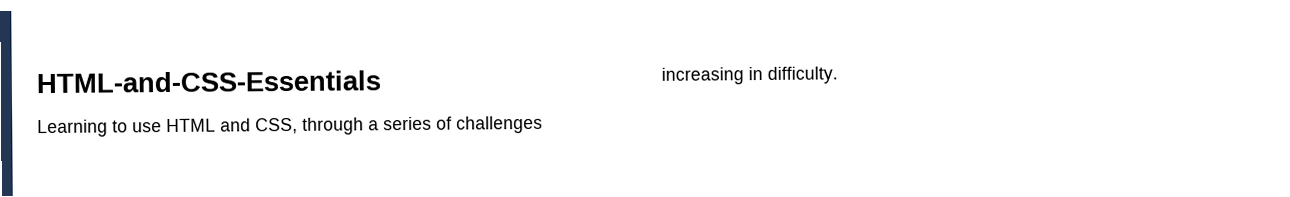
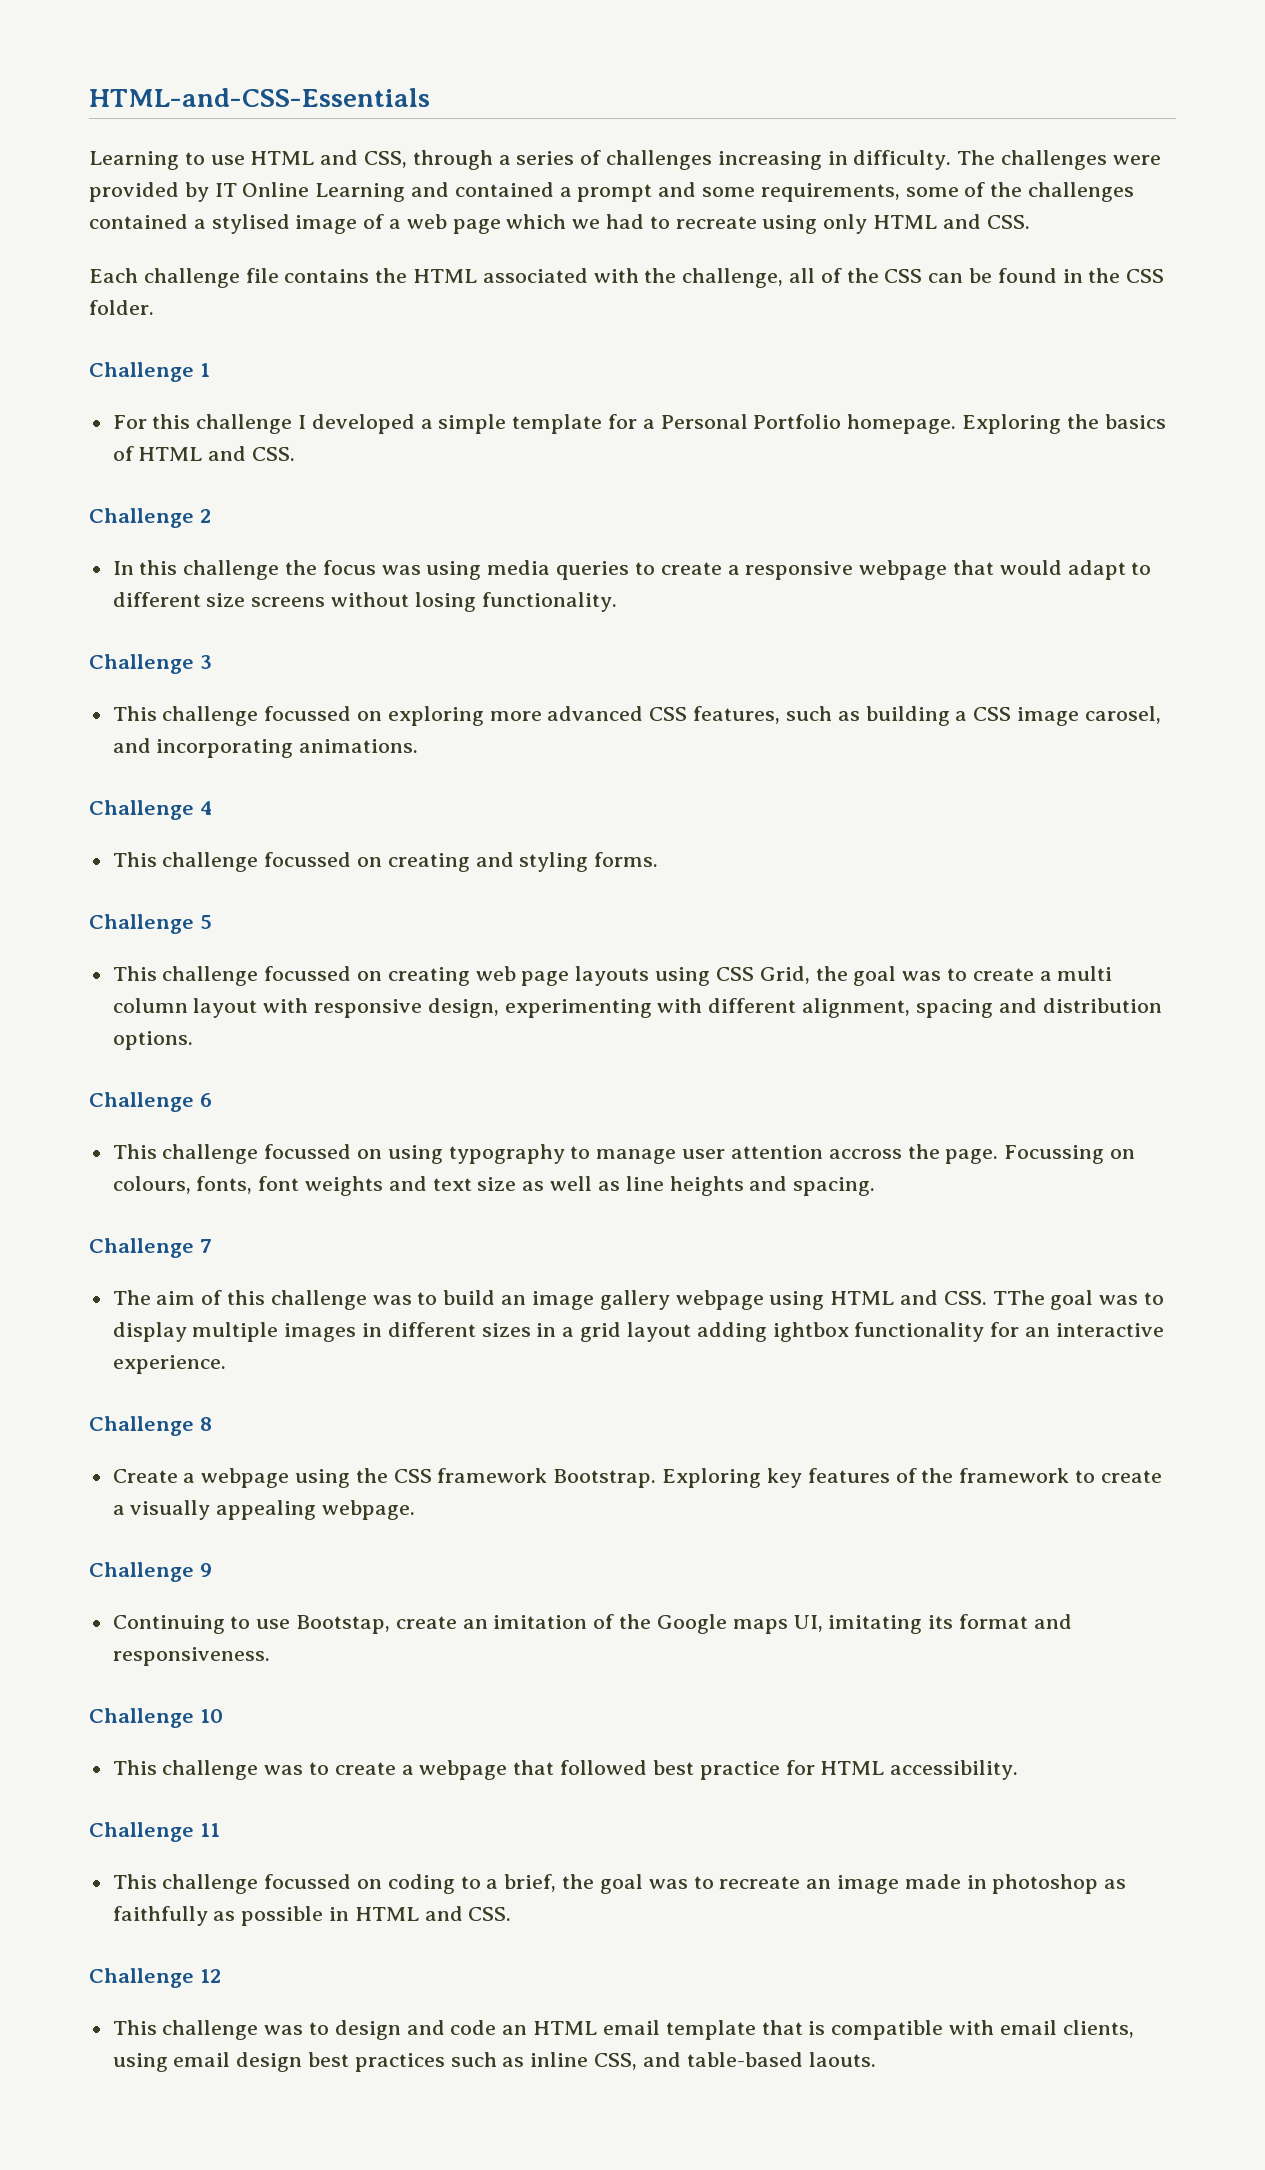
(838, 75) none -> [957,150,1161,170] [89,182,1135,202] [89,214,1030,234] [89,268,1165,288] [89,300,154,315] [89,362,210,382] [112,414,1166,434] [112,446,296,461] [89,508,211,528] [112,560,1152,580] [112,592,617,612] [89,654,212,674] [112,706,1161,726] [112,738,419,758] [89,800,212,820] [112,852,659,872] [89,914,212,934] [112,966,1113,986] [112,998,1162,1018] [112,1031,193,1050] [89,1092,212,1112] [112,1144,1135,1164] [112,1176,876,1196] [89,1238,212,1258] [112,1290,1164,1310] [112,1322,1164,1342] [112,1355,226,1374] [89,1416,212,1436] [112,1468,1162,1488] [112,1500,416,1520] [89,1562,212,1582] [112,1614,1072,1634] [112,1647,270,1666] [89,1708,223,1728] [112,1760,1019,1780] [89,1822,220,1842] [112,1874,1127,1894] [112,1906,512,1926] [89,1968,221,1988] [112,2020,1134,2040] [112,2052,876,2072] The challenges were provided by IT Online Learning and contained a prompt and some requirements, some of the challenges contained a stylised image of a web page which we had to recreate using only HTML and CSS. // Each challenge file contains the HTML associated with the challenge, all of the CSS can be found in the CSS folder. // Challenge 1 // For this challenge I developed a simple template for a Personal Portfolio homepage. Exploring the basics of HTML and CSS. // Challenge 2 // In this challenge the focus was using media queries to create a responsive webpage that would adapt to different size screens without losing functionality. // Challenge 3 // This challenge focussed on exploring more advanced CSS features, such as building a CSS image carosel, and incorporating animations. // Challenge 4 // This challenge focussed on creating and styling forms. // Challenge 5 // This challenge focussed on creating web page layouts using CSS Grid, the goal was to create a multi column layout with responsive design, experimenting with different alignment, spacing and distribution options. // Challenge 6 // This challenge focussed on using typography to manage user attention accross the page. Focussing on colours, fonts, font weights and text size as well as line heights and spacing. // Challenge 7 // The aim of this challenge was to build an image gallery webpage using HTML and CSS. TThe goal was to display multiple images in different sizes in a grid layout adding ightbox functionality for an interactive experience. // Challenge 8 // Create a webpage using the CSS framework Bootstrap. Exploring key features of the framework to create a visually appealing webpage. // Challenge 9 // Continuing to use Bootstap, create an imitation of the Google maps UI, imitating its format and responsiveness. // Challenge 10 // This challenge was to create a webpage that followed best practice for HTML accessibility. // Challenge 11 // This challenge focussed on coding to a brief, the goal was to recreate an image made in photoshop as faithfully as possible in HTML and CSS. // Challenge 12 // This challenge was to design and code an HTML email template that is compatible with email clients, using email design best practices such as inline CSS, and table-based laouts.

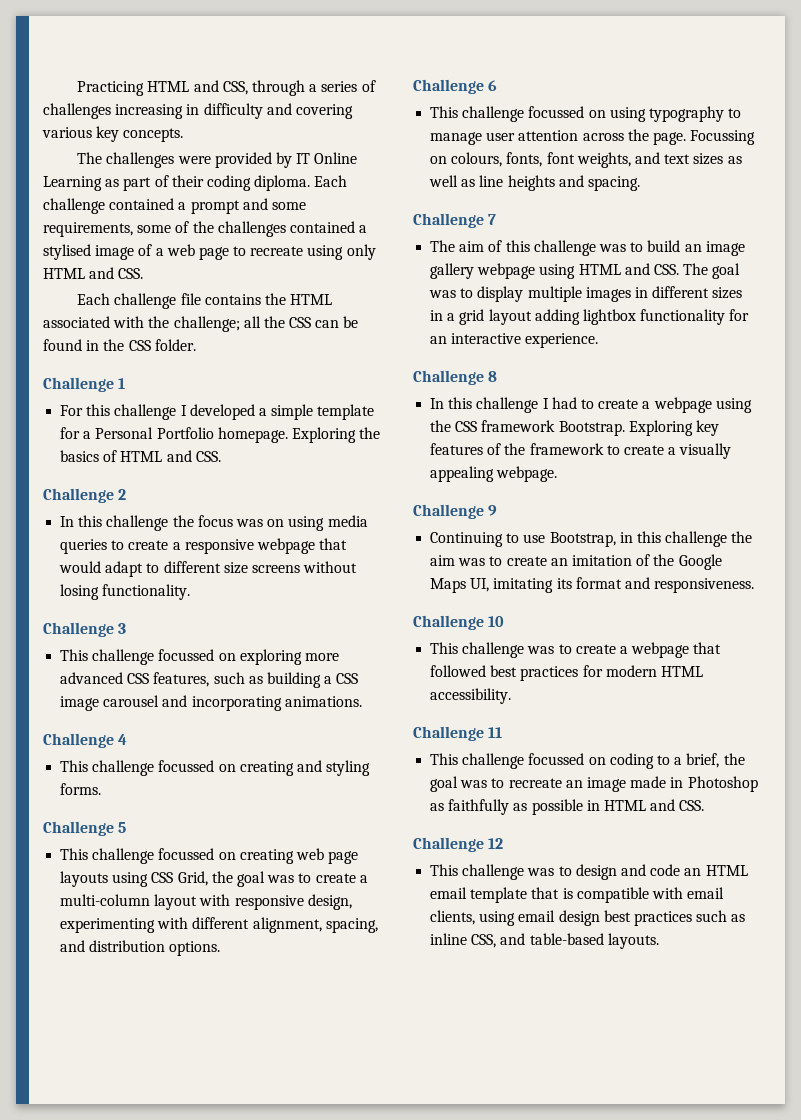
[89,88,430,107] [89,151,245,170] HTML-and-CSS-Essentials // Learning to use -> [77,81,145,96] Practicing
[853,150,952,170] difficulty. -> [203,103,353,119] [42,126,184,142] difficulty and covering various key concepts. //
[411,182,450,197] and -> [105,175,348,191] [43,198,105,214] as part of their coding diploma. Each challenge
[506,214,645,229] which we had -> (229, 253) none
[682,268,842,288] challenge, all of -> [173,316,261,332] challenge; all
(421, 570) none -> [267,519,285,527] on
[1084,706,1161,724] carosel, -> [103,695,160,707] carousel
[1057,966,1113,981] [112,998,188,1013] multi column -> [60,894,151,906] multi-column
[915,999,993,1018] spacing -> [325,918,378,933] spacing,
[828,1149,902,1159] accross -> [582,133,624,141] across
[305,1176,384,1196] weights -> [576,152,631,168] weights,
[477,1177,517,1191] size -> [693,153,724,165] sizes
[992,1290,1045,1305] TThe -> [683,263,709,275] The
[772,1322,849,1342] ightbox -> [582,309,636,325] lightbox
[112,1469,178,1483] Create -> [430,397,639,413] In this challenge I had to create
[296,1615,391,1634] Bootstap, -> [549,531,753,547] [430,555,503,566] Bootstrap, in this challenge the aim was to
[732,1619,788,1634] maps -> [430,578,467,593] Maps
[699,1760,815,1780] practice for -> [520,665,657,681] practices for modern
[992,1874,1099,1894] photoshop -> [687,776,758,792] Photoshop
[808,2052,876,2067] laouts. -> [607,933,659,949] layouts.

